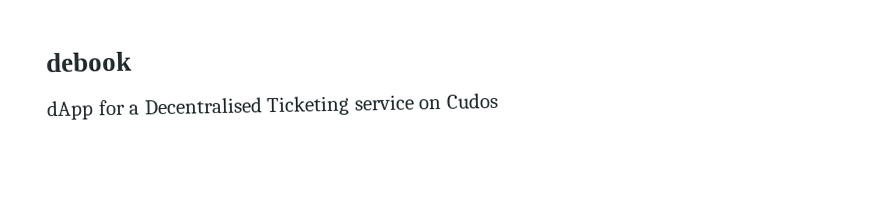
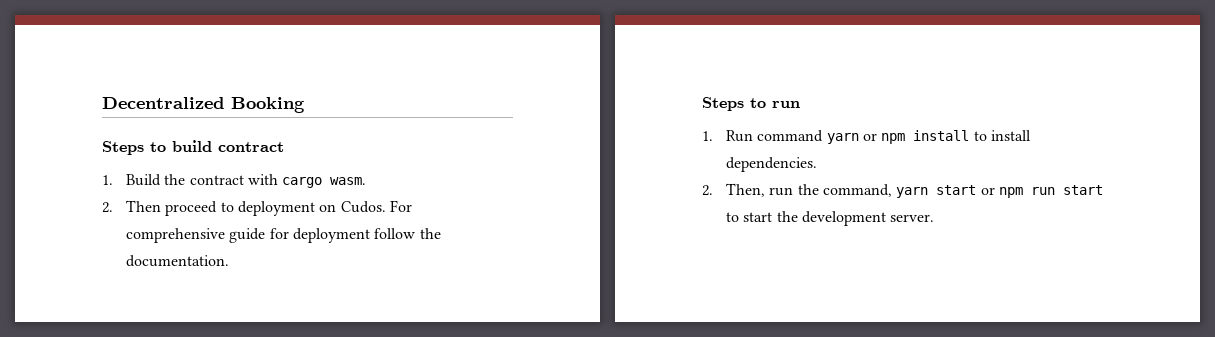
[45,51,132,73] [46,92,498,121] debook // dApp for a Decentralised Ticketing service on Cudos -> [102,97,305,113] [102,140,284,155] [102,174,367,188] [102,200,412,216] [126,228,441,243] [126,255,230,267] [702,97,800,111] [702,130,1031,144] [726,157,818,172] [702,183,1103,198] [726,211,935,226] Decentralized Booking // Steps to build contract // 1. Build the contract with cargo wasm. // 2. Then proceed to deployment on Cudos. For comprehensive guide for deployment follow the documentation. // Steps to run // 1. Run command yarn or npm install to install dependencies. // 2. Then, run the command, yarn start or npm run start to start the development server.

